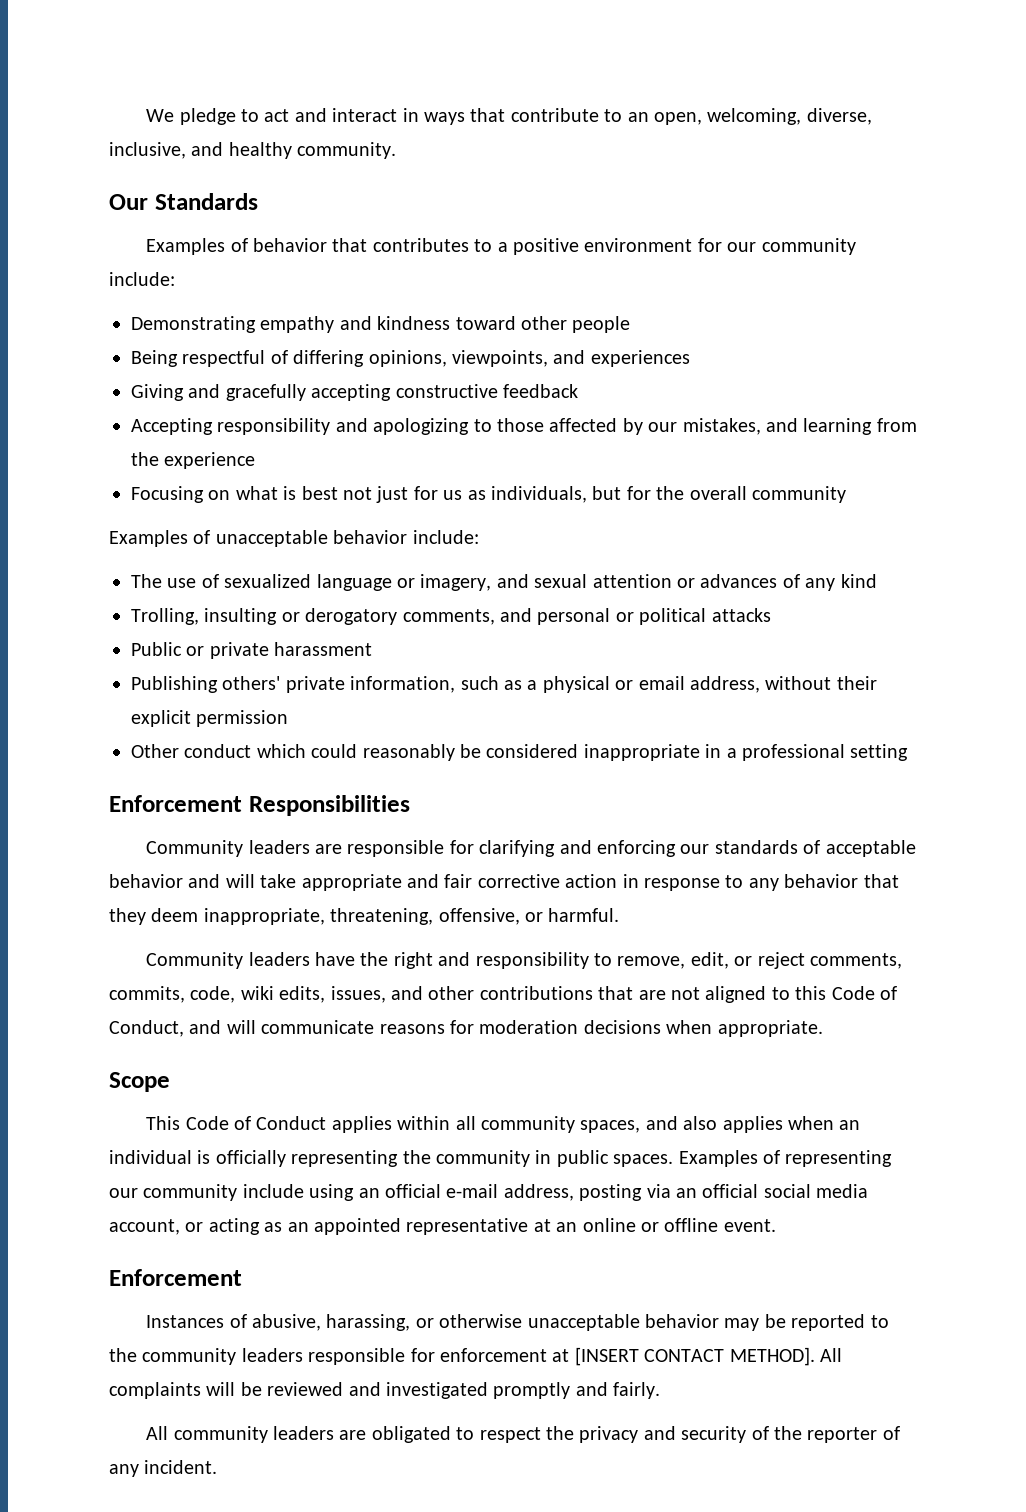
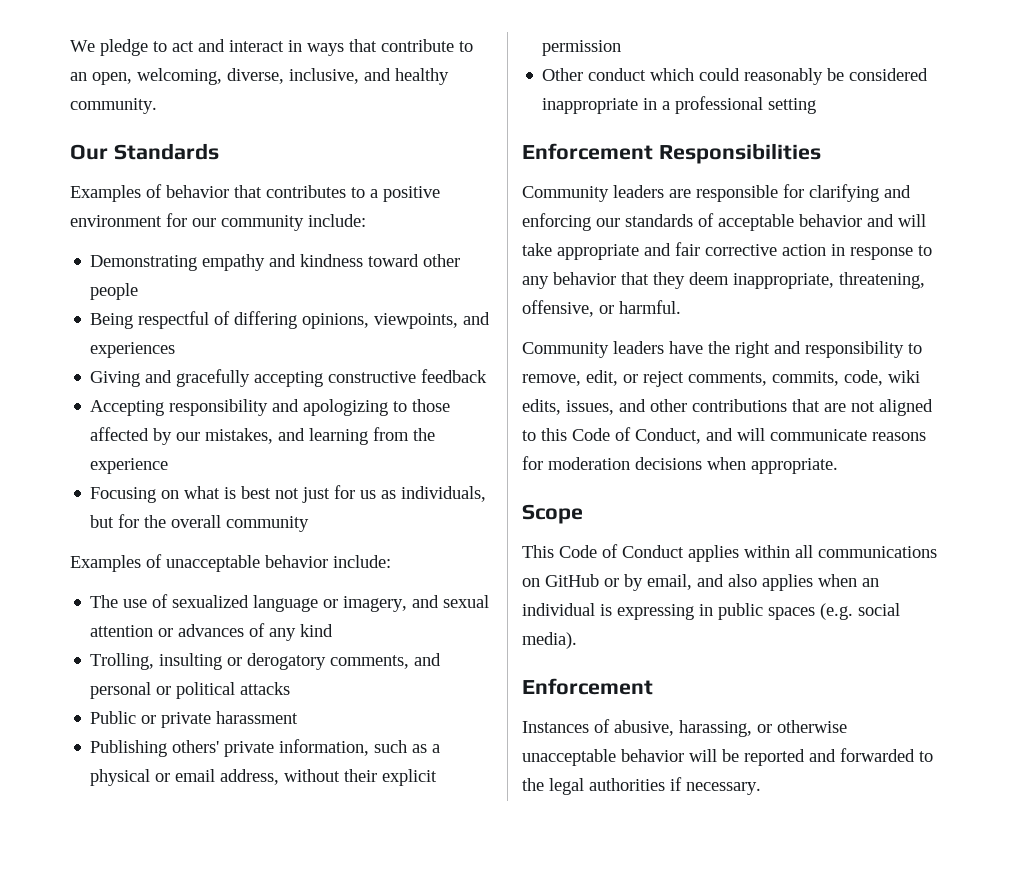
[481,1116,641,1133] community spaces, -> [818,546,937,558] [522,574,692,591] communications on GitHub or by email,
[215,1150,893,1167] [109,1184,869,1201] [109,1218,776,1235] officially representing the community in public spaces. Examples of representing our community include using an official e-mail address, posting via an official social media account, or acting as an appointed representative at an online or offline event. -> [617,603,900,620] [522,632,577,649] expressing in public spaces (e.g. social media).
[724,1318,760,1331] may -> [689,749,717,762] will
[870,1315,889,1328] [109,1347,842,1366] [109,1382,661,1399] [146,1426,900,1443] [109,1460,218,1477] to the community leaders responsible for enforcement at [INSERT CONTACT METHOD]. All complaints will be reviewed and investigated promptly and fairly. // All community leaders are obligated to respect the privacy and security of the reporter of any incident. -> [809,748,933,762] [522,777,761,795] and forwarded to the legal authorities if necessary.

